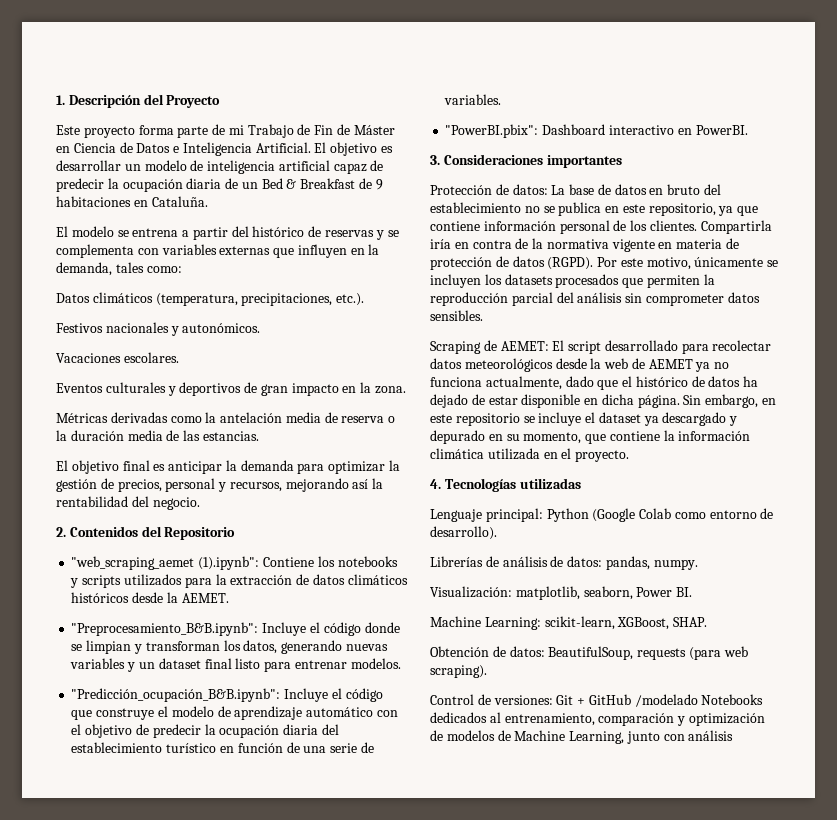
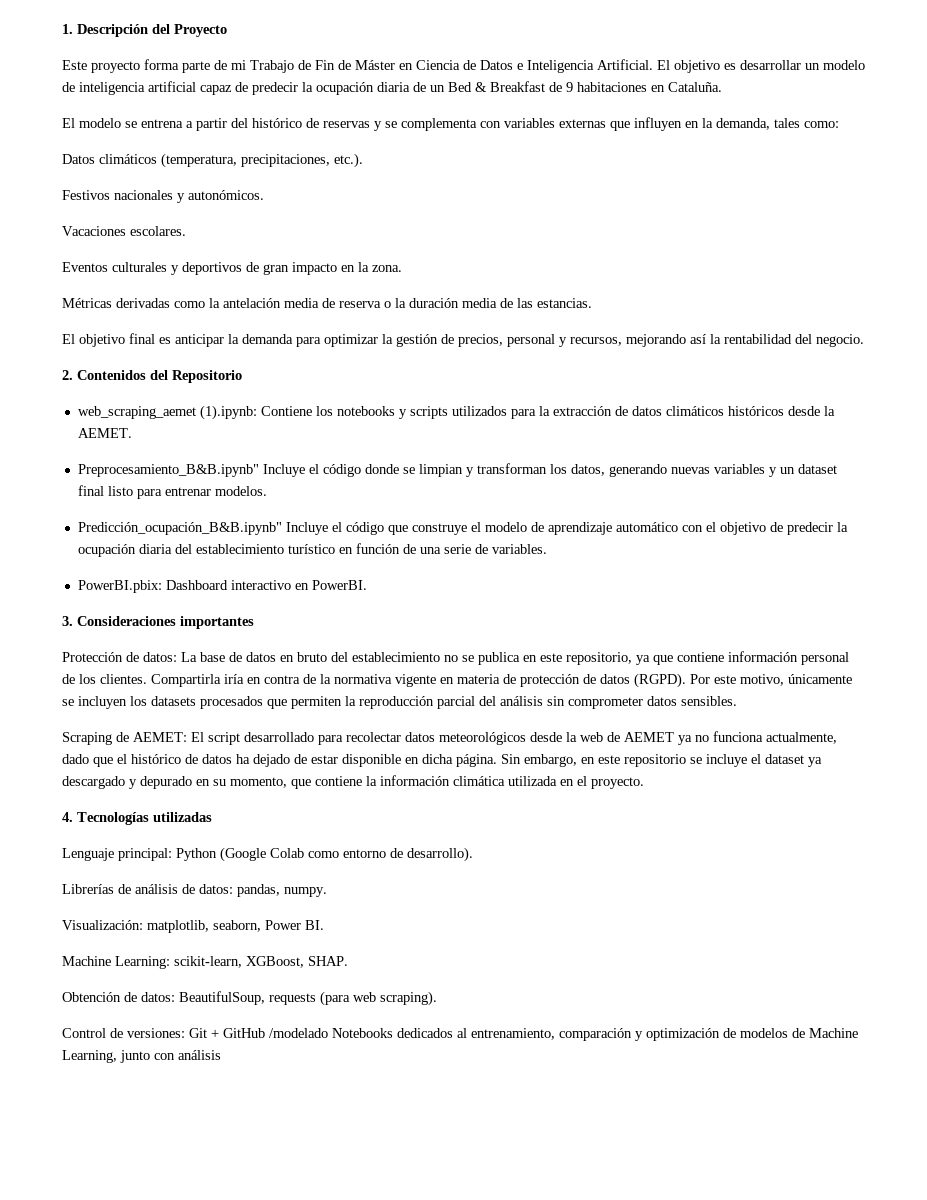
[71,556,260,570] "web_scraping_aemet (1).ipynb": -> [77,405,257,420] web_scraping_aemet (1).ipynb:
[71,622,259,636] "Preprocesamiento_B&B.ipynb": -> [77,464,259,477] Preprocesamiento_B&B.ipynb"
[71,688,281,702] "Predicción_ocupación_B&B.ipynb": -> [77,522,282,535] Predicción_ocupación_B&B.ipynb"
[445,124,539,138] "PowerBI.pbix": -> [77,580,162,593] PowerBI.pbix:

